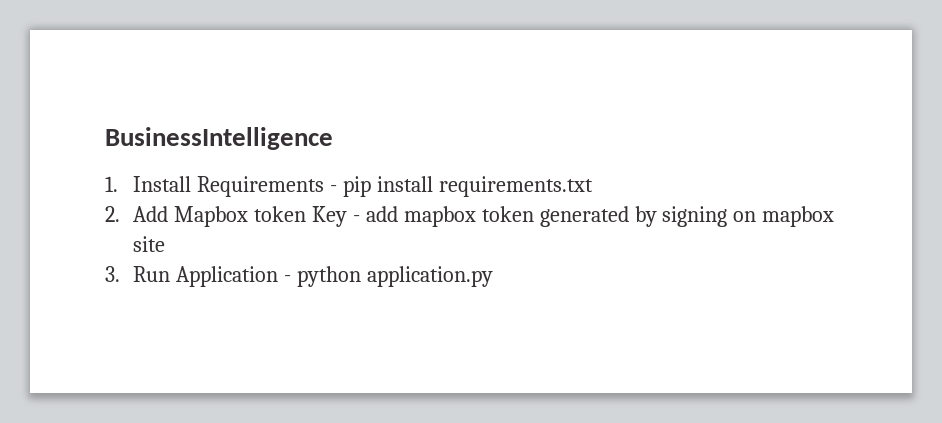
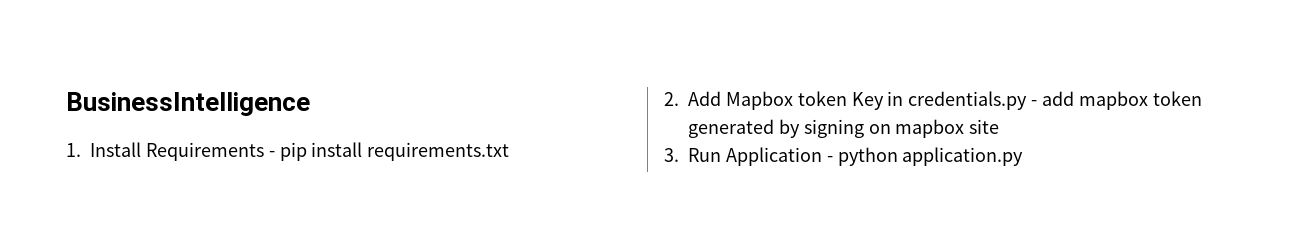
(347, 216) none -> [887,91,1028,110] in credentials.py

